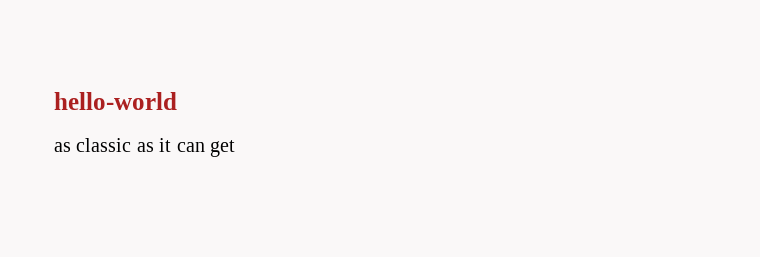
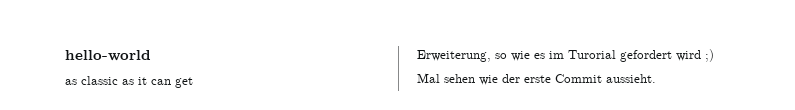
(236, 148) none -> [417,49,714,62] [417,73,656,85] // Erweiterung, so wie es im Turorial gefordert wird ;) // Mal sehen wie der erste Commit aussieht.

